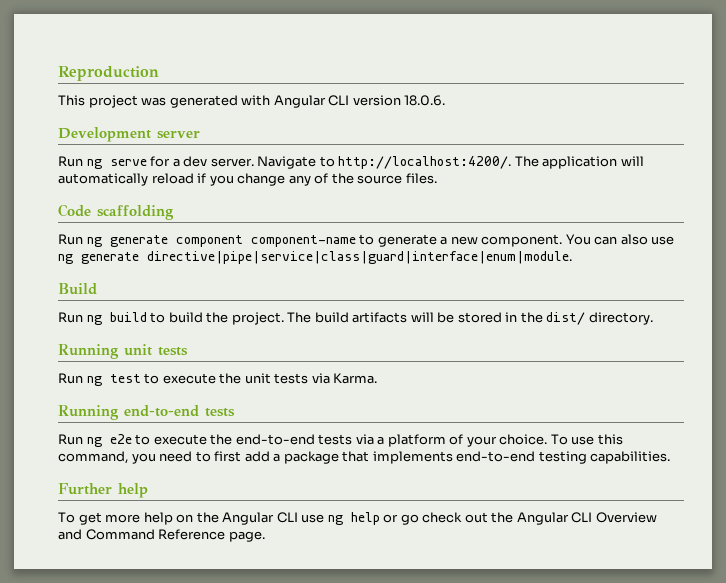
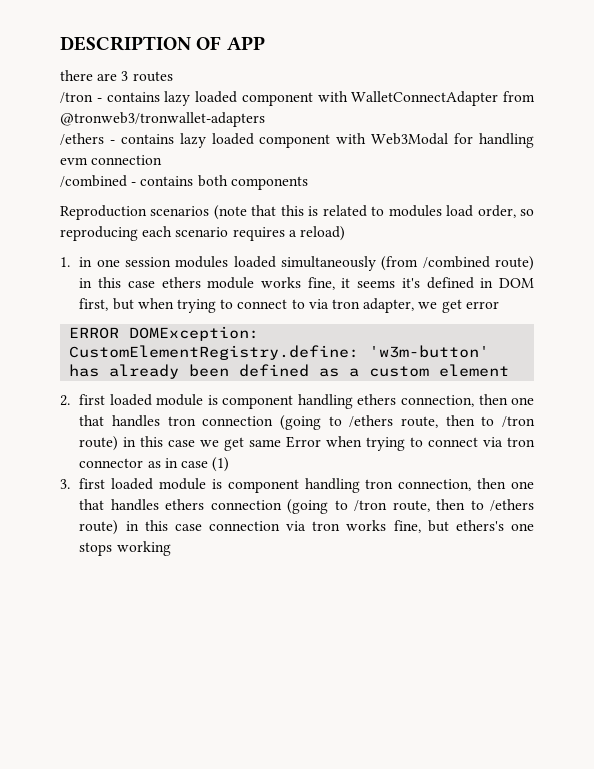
[58,66,159,81] [58,95,446,108] [58,127,200,142] [58,156,644,169] [58,173,437,186] [58,204,174,220] [58,234,675,247] [58,251,572,264] [58,283,97,295] [58,312,653,325] [58,344,188,359] [58,373,378,386] [58,405,235,420] [58,434,623,447] [58,451,671,464] [58,483,148,498] [58,512,657,525] [58,529,265,542] Reproduction // This project was generated with Angular CLI version 18.0.6. // Development server // Run ng serve for a dev server. Navigate to http://localhost:4200/. The application will automatically reload if you change any of the source files. // Code scaffolding // Run ng generate component component-name to generate a new component. You can also use ng generate directive|pipe|service|class|guard|interface|enum|module. // Build // Run ng build to build the project. The build artifacts will be stored in the dist/ directory. // Running unit tests // Run ng test to execute the unit tests via Karma. // Running end-to-end tests // Run ng e2e to execute the end-to-end tests via a platform of your choice. To use this command, you need to first add a package that implements end-to-end testing capabilities. // Further help // To get more help on the Angular CLI use ng help or go check out the Angular CLI Overview and Command Reference page. -> [60,36,265,51] [60,70,173,82] [60,91,535,106] [60,112,265,127] [60,133,535,148] [60,155,163,165] [60,175,308,190] [60,205,534,220] [60,226,345,241] [60,256,534,271] [79,277,534,290] [79,298,499,313] [69,326,260,341] [69,345,490,360] [69,364,510,379] [60,394,534,409] [79,415,536,430] [79,436,536,451] [79,457,230,472] [60,478,534,493] [79,499,534,514] [79,520,534,535] [79,541,171,556] DESCRIPTION OF APP // there are 3 routes // /tron - contains lazy loaded component with WalletConnectAdapter from @tronweb3/tronwallet-adapters // /ethers - contains lazy loaded component with Web3Modal for handling evm connection // /combined - contains both components // Reproduction scenarios (note that this is related to modules load order, so reproducing each scenario requires a reload) // 1. in one session modules loaded simultaneously (from /combined route) in this case ethers module works fine, it seems it's defined in DOM first, but when trying to connect to via tron adapter, we get error // ERROR DOMException: CustomElementRegistry.define: 'w3m-button' has already been defined as a custom element // 2. first loaded module is component handling ethers connection, then one that handles tron connection (going to /ethers route, then to /tron route) in this case we get same Error when trying to connect via tron connector as in case (1) // 3. first loaded module is component handling tron connection, then one that handles ethers connection (going to /tron route, then to /ethers route) in this case connection via tron works fine, but ethers's one stops working

